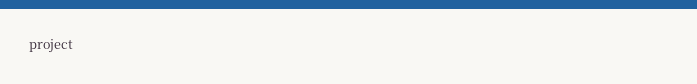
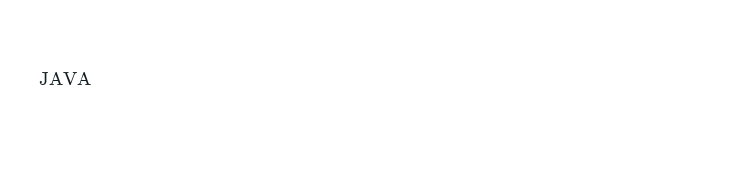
[29,39,73,53] project -> [39,72,91,85] JAVA

